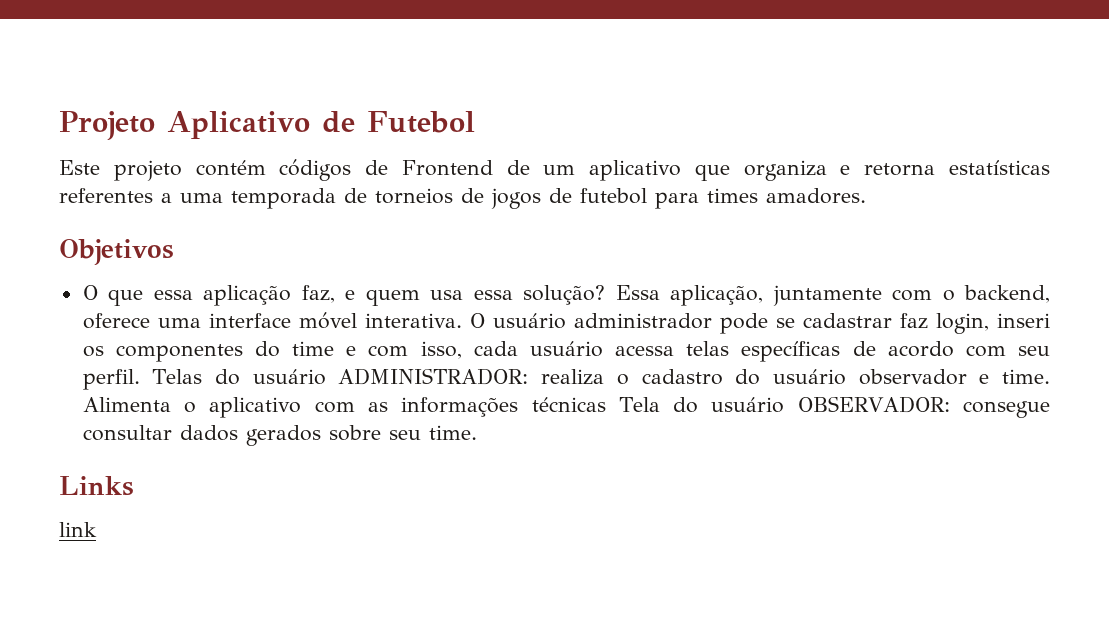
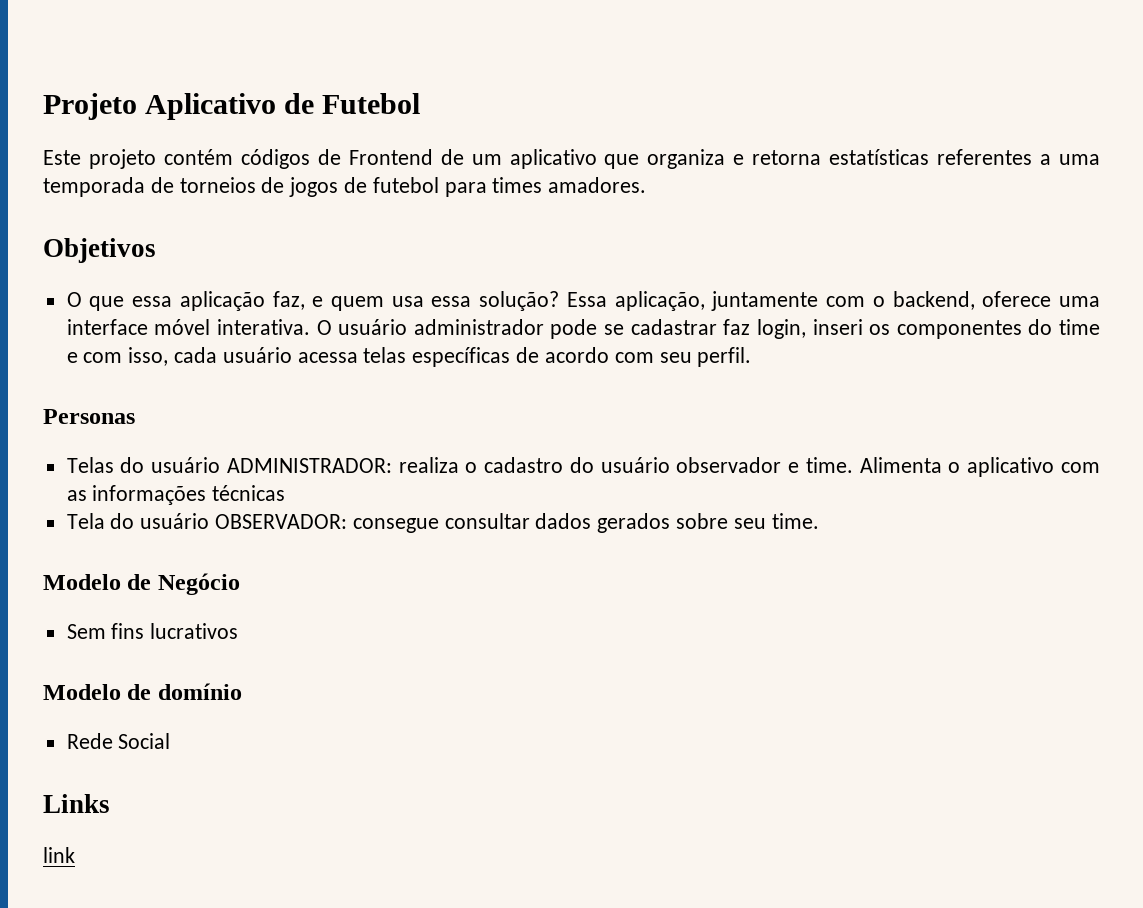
(140, 379) none -> [43,409,135,424] // Personas //
(606, 404) none -> (286, 493) //
(477, 432) none -> [43,573,240,595] [66,623,239,639] [43,683,242,700] [66,733,171,749] // Modelo de Negócio // Sem fins lucrativos // Modelo de domínio // Rede Social

